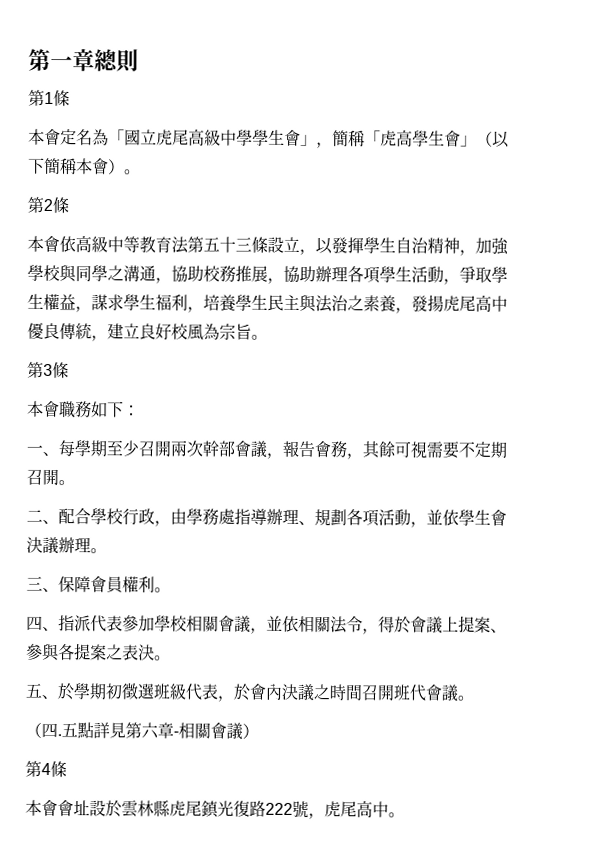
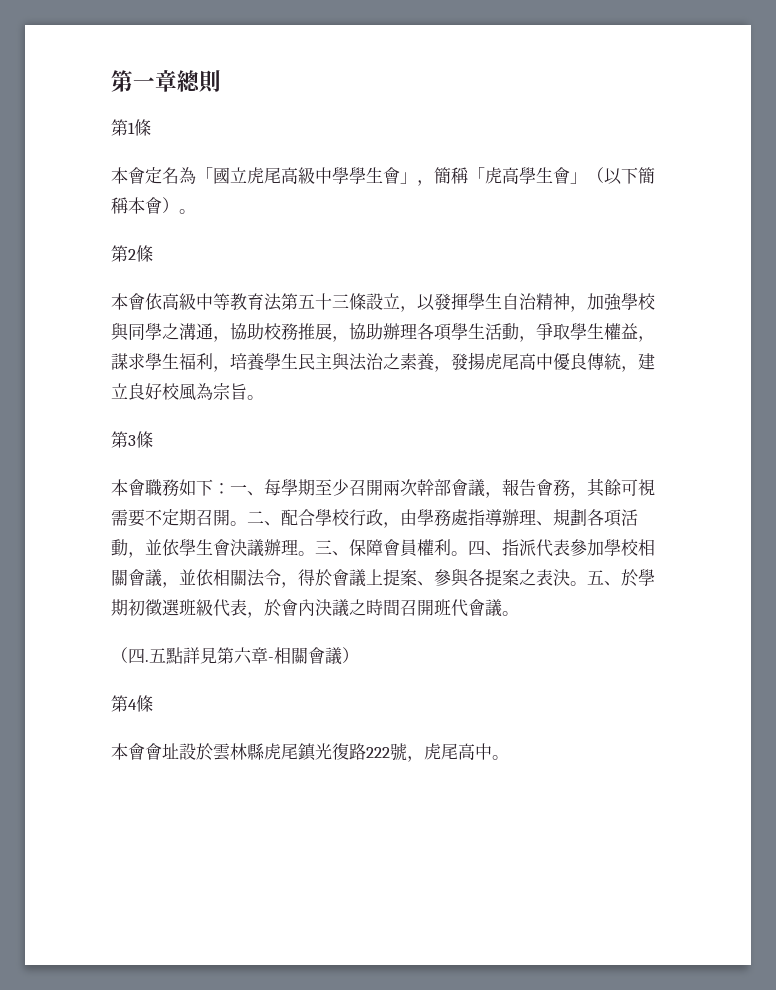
(140, 410) // -> (230, 488) none
(75, 483) // -> (247, 523) none
(107, 551) // -> (315, 553) none
(171, 590) // -> (468, 553) none
(171, 658) // -> (587, 583) none

